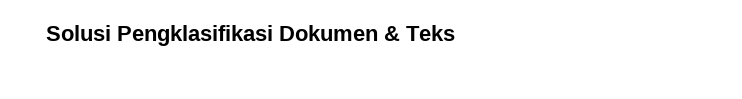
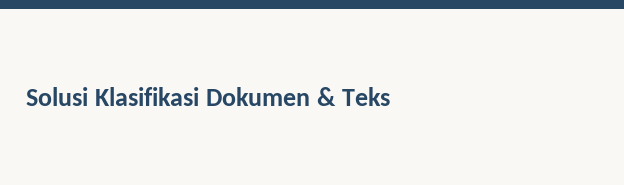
[117,25,273,46] Pengklasifikasi -> [95,87,200,106] Klasifikasi

